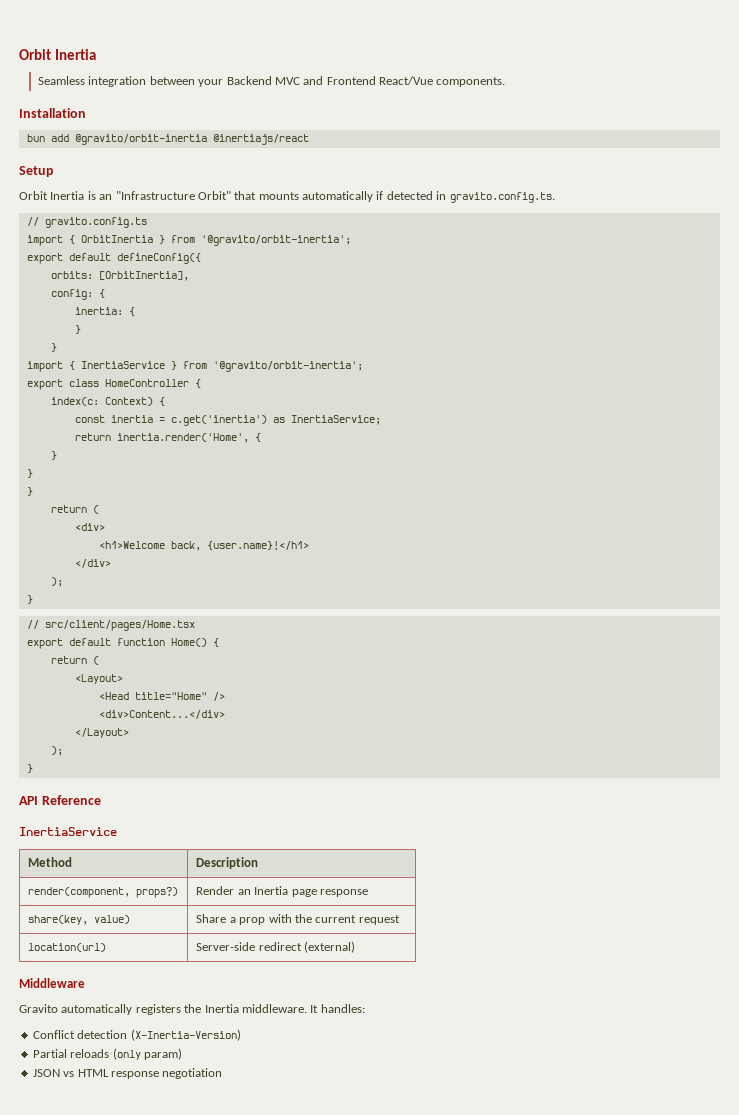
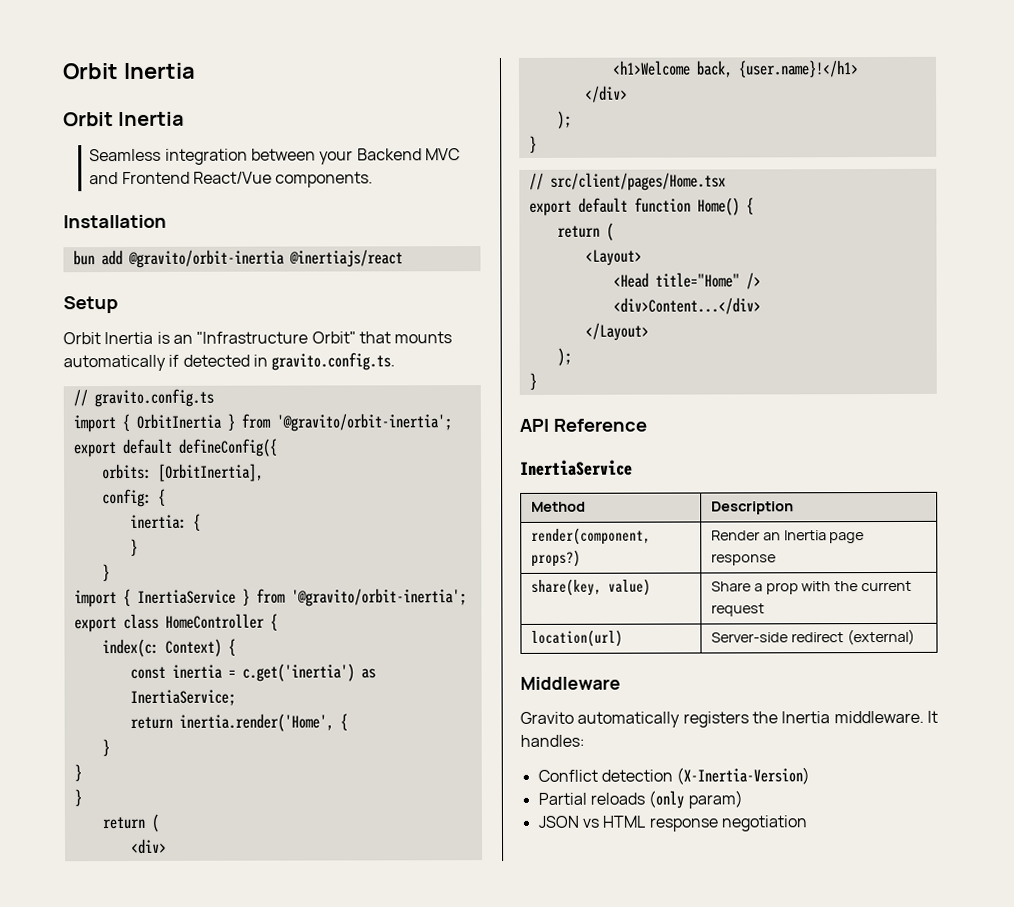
[19,49,96,60] Orbit Inertia -> [62,62,196,80] [63,111,186,127] Orbit Inertia // Orbit Inertia

